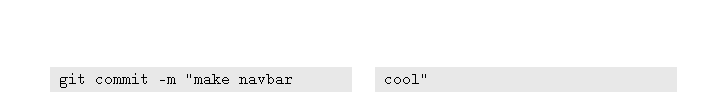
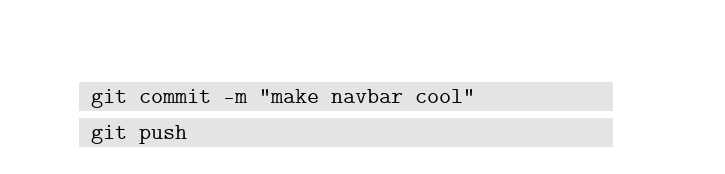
(429, 79) none -> [91,125,188,144] // git push

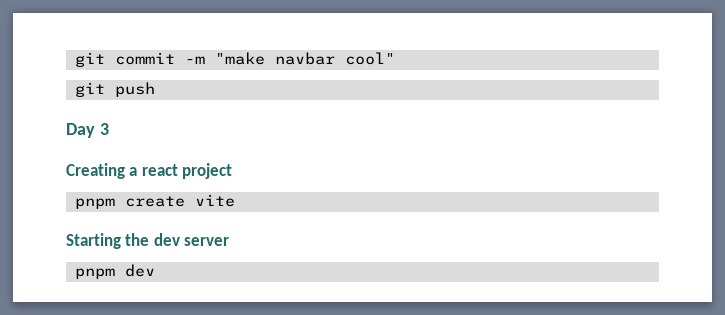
(188, 134) none -> [66,123,109,138] [66,163,233,179] [75,194,236,209] [66,233,230,249] [75,264,156,279] // Day 3 // Creating a react project // pnpm create vite // Starting the dev server // pnpm dev

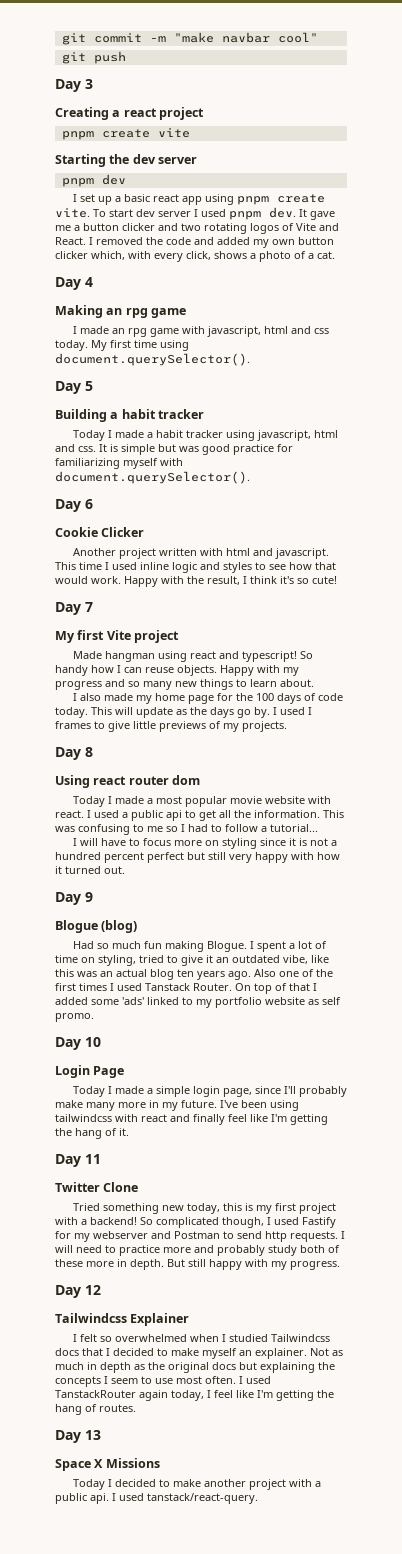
(156, 270) none -> [72,194,325,205] [55,207,335,220] [55,223,339,234] [55,237,334,248] [55,251,335,262] [55,277,93,290] [55,305,187,318] [72,326,329,337] [55,340,189,351] [55,353,250,366] [55,381,93,394] [55,409,205,422] [72,430,338,441] [55,444,293,455] [55,458,183,469] [55,471,250,484] [55,499,93,512] [55,527,145,537] [72,548,329,559] [55,562,336,573] [55,576,337,587] [55,602,93,615] [55,630,180,643] [72,651,313,662] [55,665,299,676] [55,679,314,690] [72,693,343,704] [55,707,312,718] [55,721,287,732] [55,747,93,760] [55,775,201,788] [72,796,331,807] [55,810,344,821] [55,824,318,835] [72,838,337,849] [55,852,340,863] [55,866,125,874] [55,892,93,905] [55,920,138,933] [72,941,327,952] [55,955,329,966] [55,969,333,980] [55,983,317,994] [55,997,341,1008] [55,1013,94,1022] [55,1037,101,1050] [55,1065,125,1078] [72,1086,347,1097] [55,1100,299,1111] [55,1114,328,1125] [55,1128,129,1139] [55,1154,101,1167] [55,1182,139,1192] [72,1203,336,1214] [55,1217,336,1228] [55,1231,345,1242] [55,1245,340,1256] [55,1259,340,1270] [55,1285,101,1298] [55,1313,190,1326] [72,1334,330,1342] [55,1348,343,1359] [55,1362,335,1373] [55,1376,271,1387] [55,1390,334,1401] [55,1404,136,1415] [55,1430,101,1443] [55,1458,160,1471] [72,1479,321,1490] [55,1493,258,1504] // I set up a basic react app using pnpm create vite. To start dev server I used pnpm dev. It gave me a button clicker and two rotating logos of Vite and React. I removed the code and added my own button clicker which, with every click, shows a photo of a cat. // Day 4 // Making an rpg game // I made an rpg game with javascript, html and css today. My first time using document.querySelector(). // Day 5 // Building a habit tracker // Today I made a habit tracker using javascript, html and css. It is simple but was good practice for familiarizing myself with document.querySelector(). // Day 6 // Cookie Clicker // Another project written with html and javascript. This time I used inline logic and styles to see how that would work. Happy with the result, I think it's so cute! // Day 7 // My first Vite project // Made hangman using react and typescript! So handy how I can reuse objects. Happy with my progress and so many new things to learn about. // I also made my home page for the 100 days of code today. This will update as the days go by. I used I frames to give little previews of my projects. // Day 8 // Using react router dom // Today I made a most popular movie website with react. I used a public api to get all the information. This was confusing to me so I had to follow a tutorial... // I will have to focus more on styling since it is not a hundred percent perfect but still very happy with how it turned out. // Day 9 // Blogue (blog) // Had so much fun making Blogue. I spent a lot of time on styling, tried to give it an outdated vibe, like this was an actual blog ten years ago. Also one of the first times I used Tanstack Router. On top of that I added some 'ads' linked to my portfolio website as self promo. // Day 10 // Login Page // Today I made a simple login page, since I'll probably make many more in my future. I've been using tailwindcss with react and finally feel like I'm getting the hang of it. // Day 11 // Twitter Clone // Tried something new today, this is my first project with a backend! So complicated though, I used Fastify for my webserver and Postman to send http requests. I will need to practice more and probably study both of these more in depth. But still happy with my progress. // Day 12 // Tailwindcss Explainer // I felt so overwhelmed when I studied Tailwindcss docs that I decided to make myself an explainer. Not as much in depth as the original docs but explaining the concepts I seem to use most often. I used TanstackRouter again today, I feel like I'm getting the hang of routes. // Day 13 // Space X Missions // Today I decided to make another project with a public api. I used tanstack/react-query.

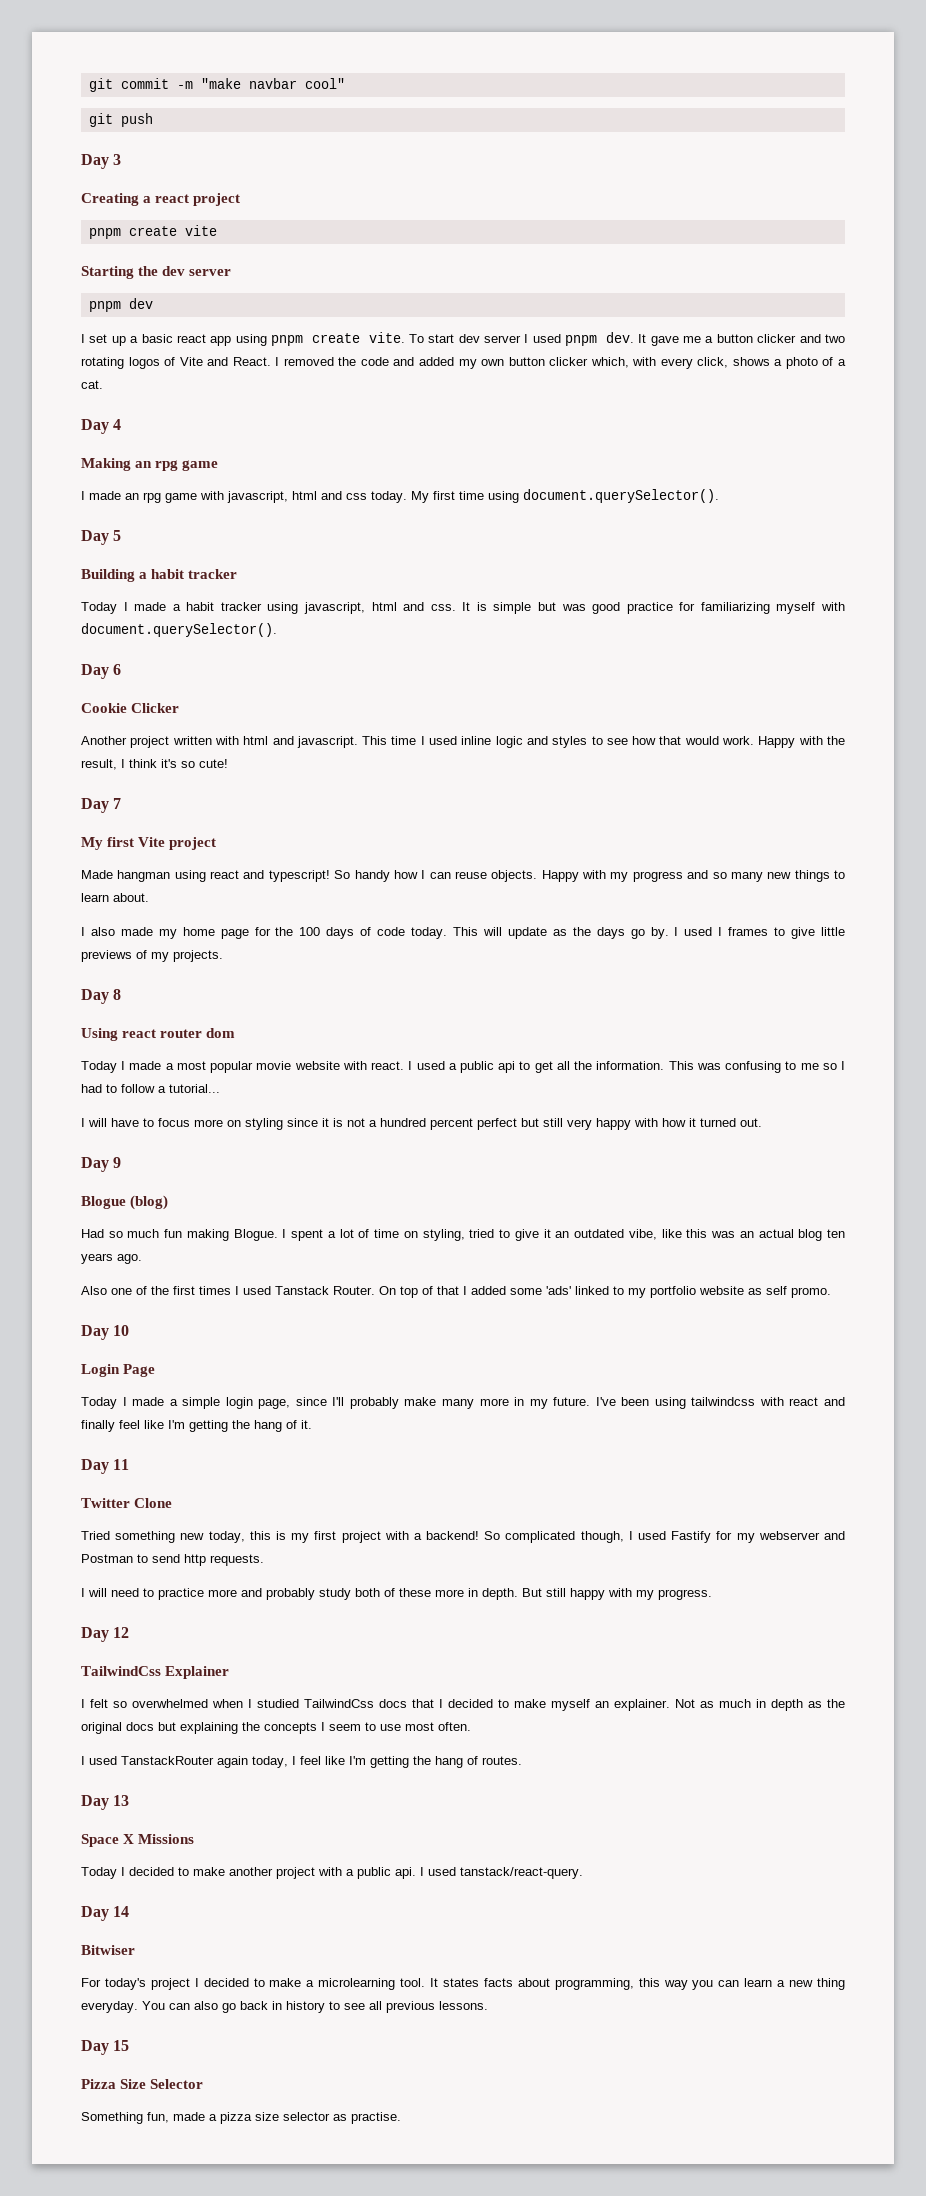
(251, 975) none -> (142, 1259) //
(338, 1236) none -> (264, 1560) //
[55,1313,127,1323] Tailwindcss -> [81,1666,161,1676] TailwindCss
[270,1334,330,1342] Tailwindcss -> [304,1699,374,1708] TailwindCss
(236, 1380) none -> (471, 1726) //
(258, 1498) none -> [81,1906,130,1921] [81,1945,135,1955] [81,1978,845,1990] [81,2001,488,2013] [81,2040,130,2055] [81,2079,204,2089] [81,2112,401,2124] // Day 14 // Bitwiser // For today's project I decided to make a microlearning tool. It states facts about programming, this way you can learn a new thing everyday. You can also go back in history to see all previous lessons. // Day 15 // Pizza Size Selector // Something fun, made a pizza size selector as practise.

